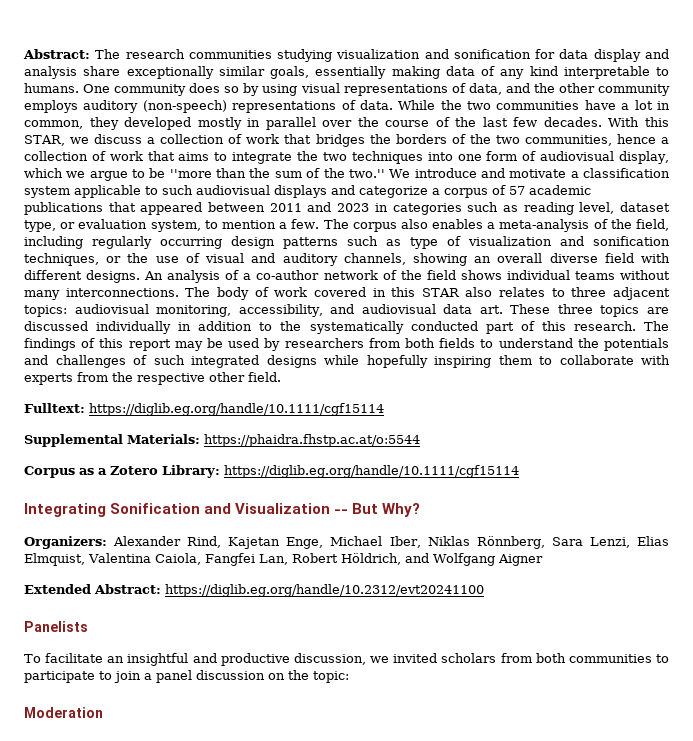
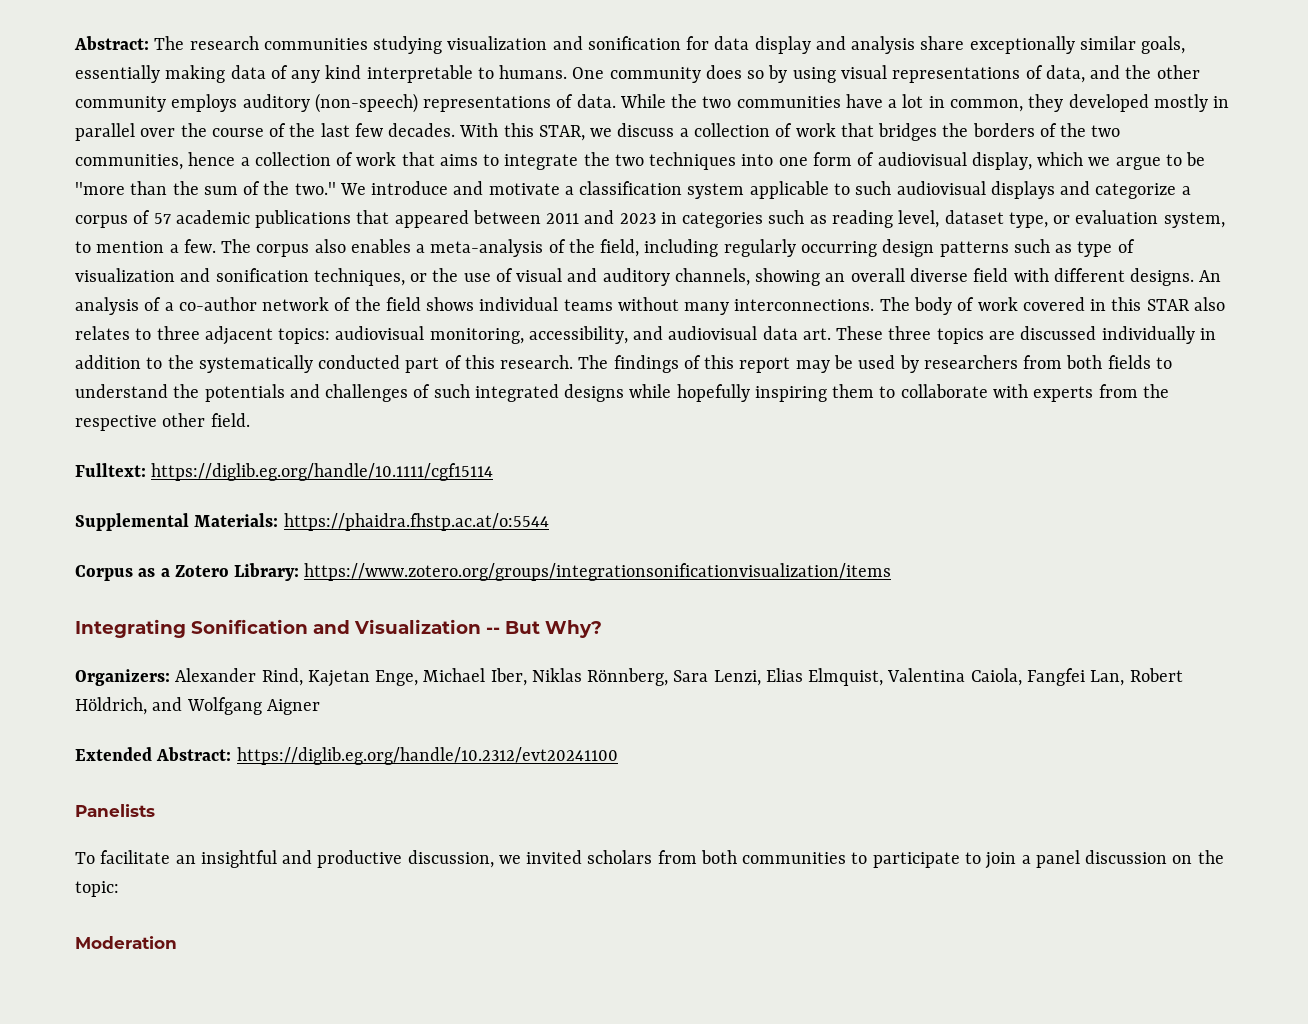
[224,465,519,478] https://diglib.eg.org/handle/10.1111/cgf15114 -> [304,563,892,581] https://www.zotero.org/groups/integrationsonificationvisualization/items

